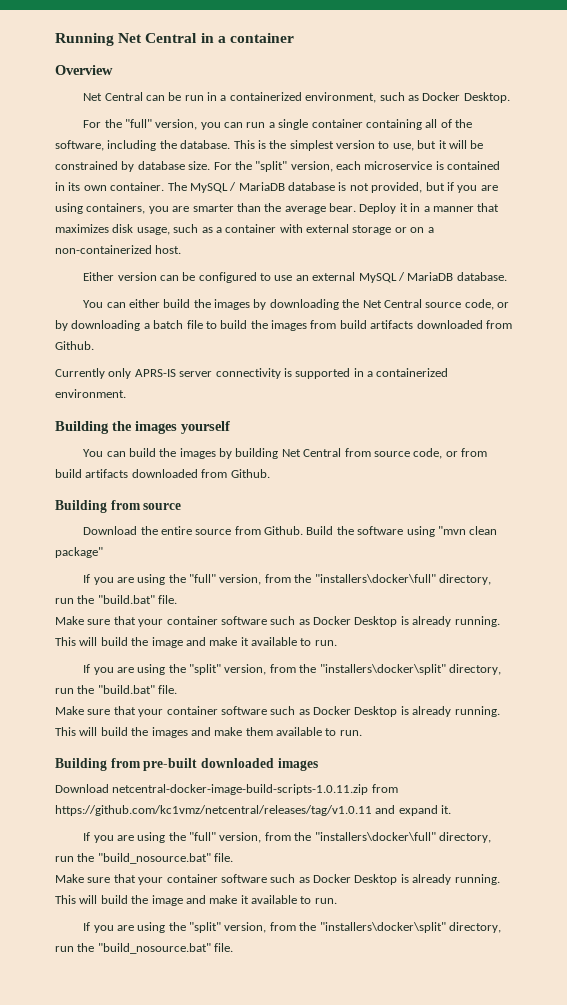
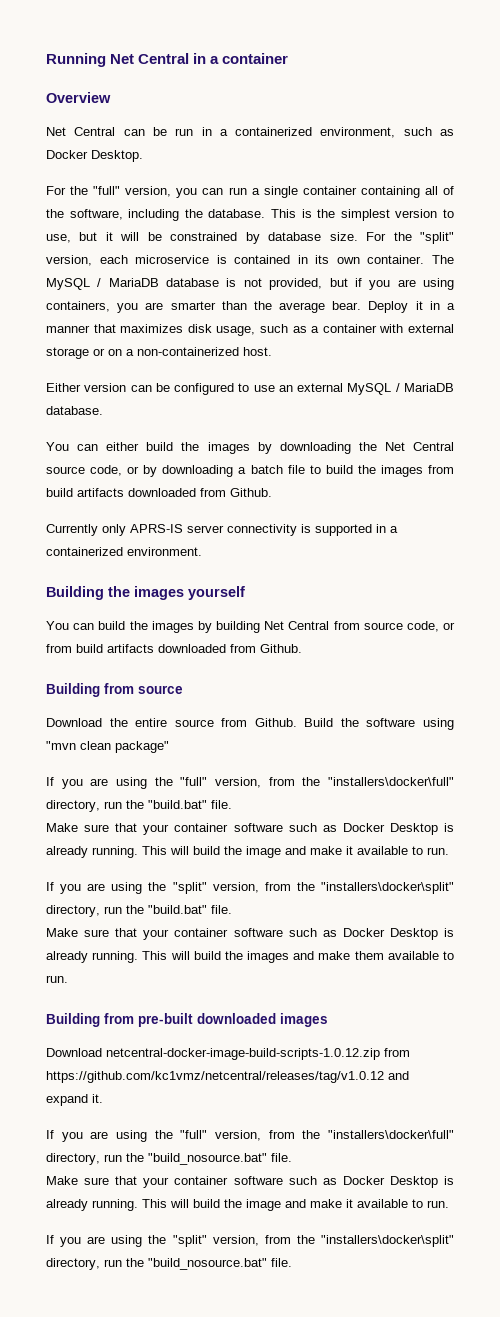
[112,784,398,795] [55,805,372,816] netcentral-docker-image-build-scripts-1.0.11.zip from https://github.com/kc1vmz/netcentral/releases/tag/v1.0.11 -> [106,1048,410,1060] [46,1071,384,1083] netcentral-docker-image-build-scripts-1.0.12.zip from https://github.com/kc1vmz/netcentral/releases/tag/v1.0.12

